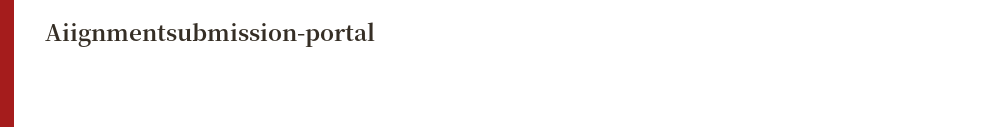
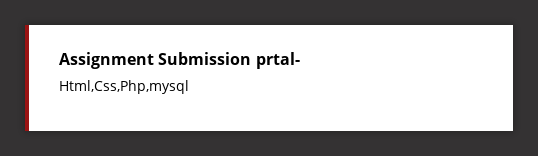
[45,22,375,47] Aiignmentsubmission-portal -> [59,52,300,69] [59,80,189,94] Assignment Submission prtal- // Html,Css,Php,mysql

